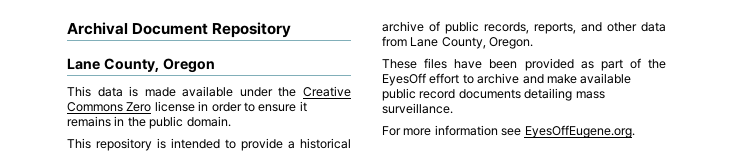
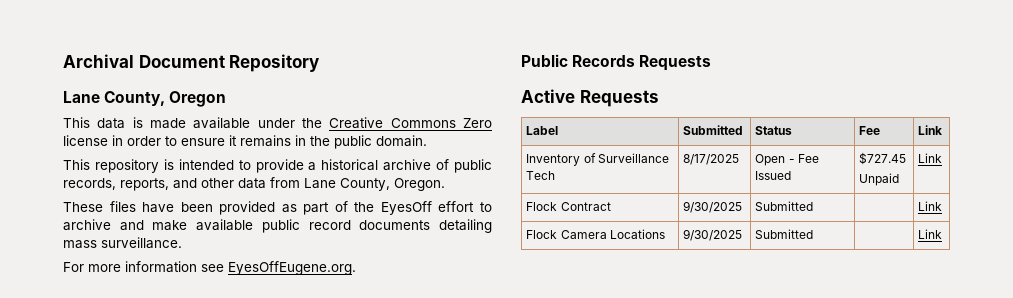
(635, 131) none -> [521,54,712,71] [521,89,659,107] [526,126,559,135] [683,125,744,135] [755,126,793,135] [859,126,881,135] [918,125,943,135] [526,153,669,166] [526,171,556,180] [683,154,740,165] [755,154,819,166] [755,171,792,180] [859,152,907,165] [859,173,900,186] [918,153,943,163] [526,202,611,211] [683,201,743,213] [755,201,814,211] [918,201,943,211] [526,229,665,239] [683,229,743,241] [755,229,814,239] [918,229,943,239] // Public Records Requests // Active Requests // Label | Submitted | Status | Fee | Link // Inventory of Surveillance Tech | 8/17/2025 | Open - Fee Issued | $727.45 // Unpaid | Link // Flock Contract | 9/30/2025 | Submitted | | Link // Flock Camera Locations | 9/30/2025 | Submitted | | Link

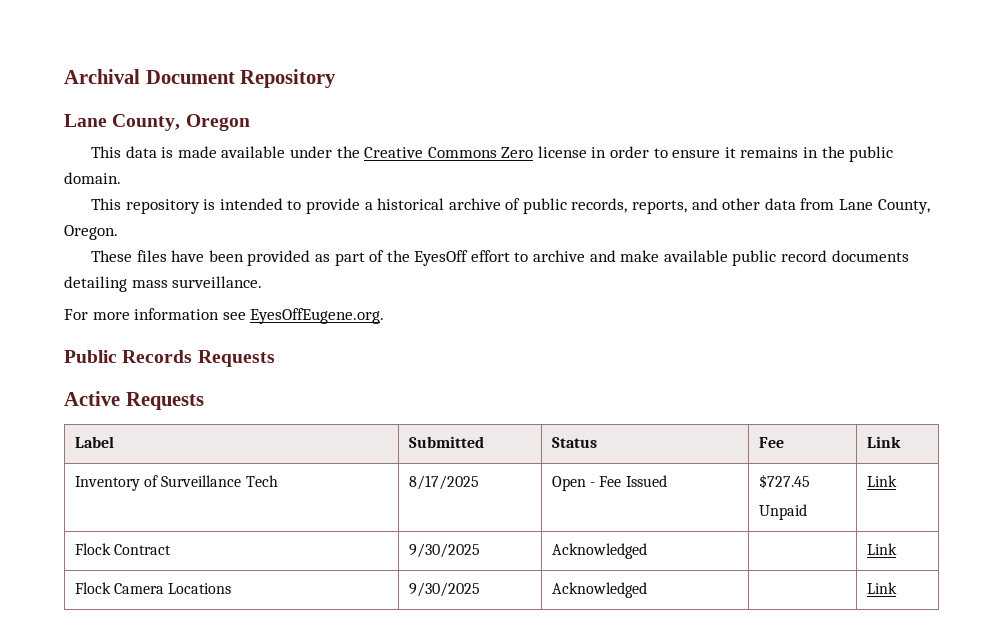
[755,201,814,211] Submitted -> [551,543,647,559] Acknowledged
[755,229,814,239] Submitted -> [551,582,647,598] Acknowledged

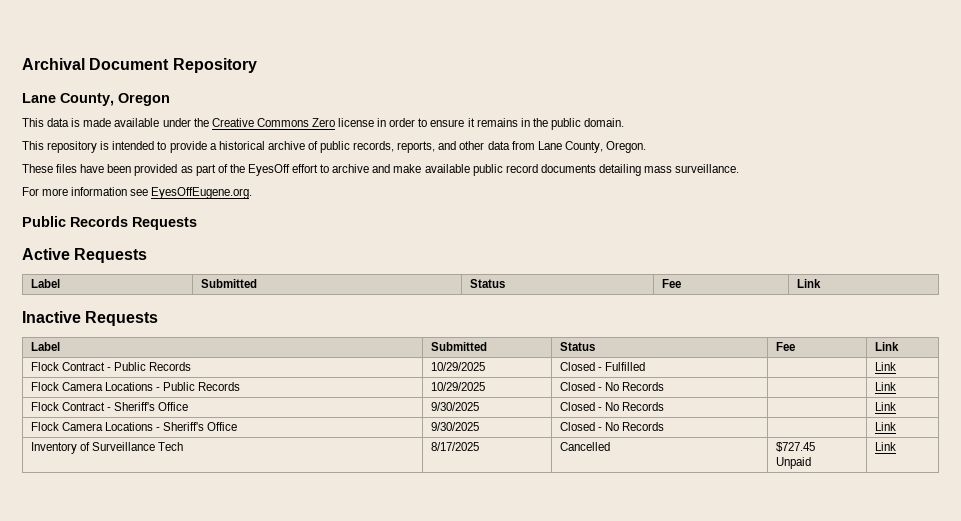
(901, 442) none -> [22,311,159,326] [30,342,60,351] [430,342,487,351] [559,342,595,351] [775,342,795,351] [874,342,899,351] [30,362,192,371] [430,362,485,371] [559,362,645,371] [874,362,896,371] [30,382,241,391] [430,382,485,391] [559,382,665,391] [874,382,896,391] [30,402,189,411] [430,402,479,411] [559,402,665,411] [874,402,896,411] [30,422,238,431] [430,422,479,431] [559,422,665,431] [874,422,896,431] // Inactive Requests // Label | Submitted | Status | Fee | Link // Flock Contract - Public Records | 10/29/2025 | Closed - Fulfilled | | Link // Flock Camera Locations - Public Records | 10/29/2025 | Closed - No Records | | Link // Flock Contract - Sheriff's Office | 9/30/2025 | Closed - No Records | | Link // Flock Camera Locations - Sheriff's Office | 9/30/2025 | Closed - No Records | | Link
[551,475,667,491] Open - Fee Issued -> [559,442,610,451] Cancelled
[74,543,172,555] [408,543,480,558] [551,543,647,559] [866,543,897,555] [74,582,232,594] [408,582,480,597] [551,582,647,598] [866,582,897,594] // Flock Contract | 9/30/2025 | Acknowledged | | Link // Flock Camera Locations | 9/30/2025 | Acknowledged | | Link -> (896, 446) none

